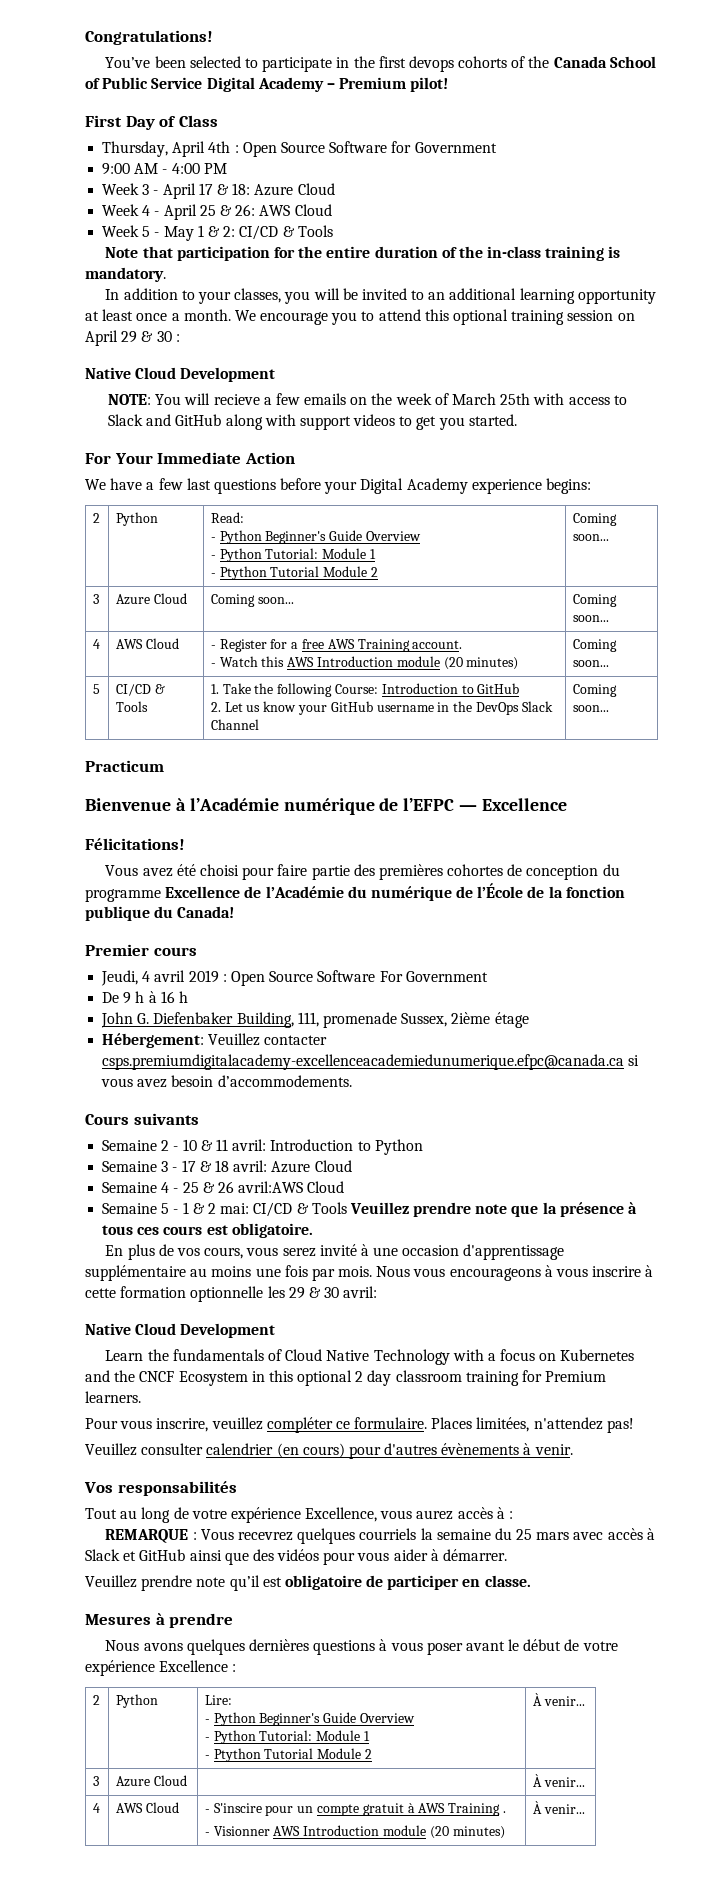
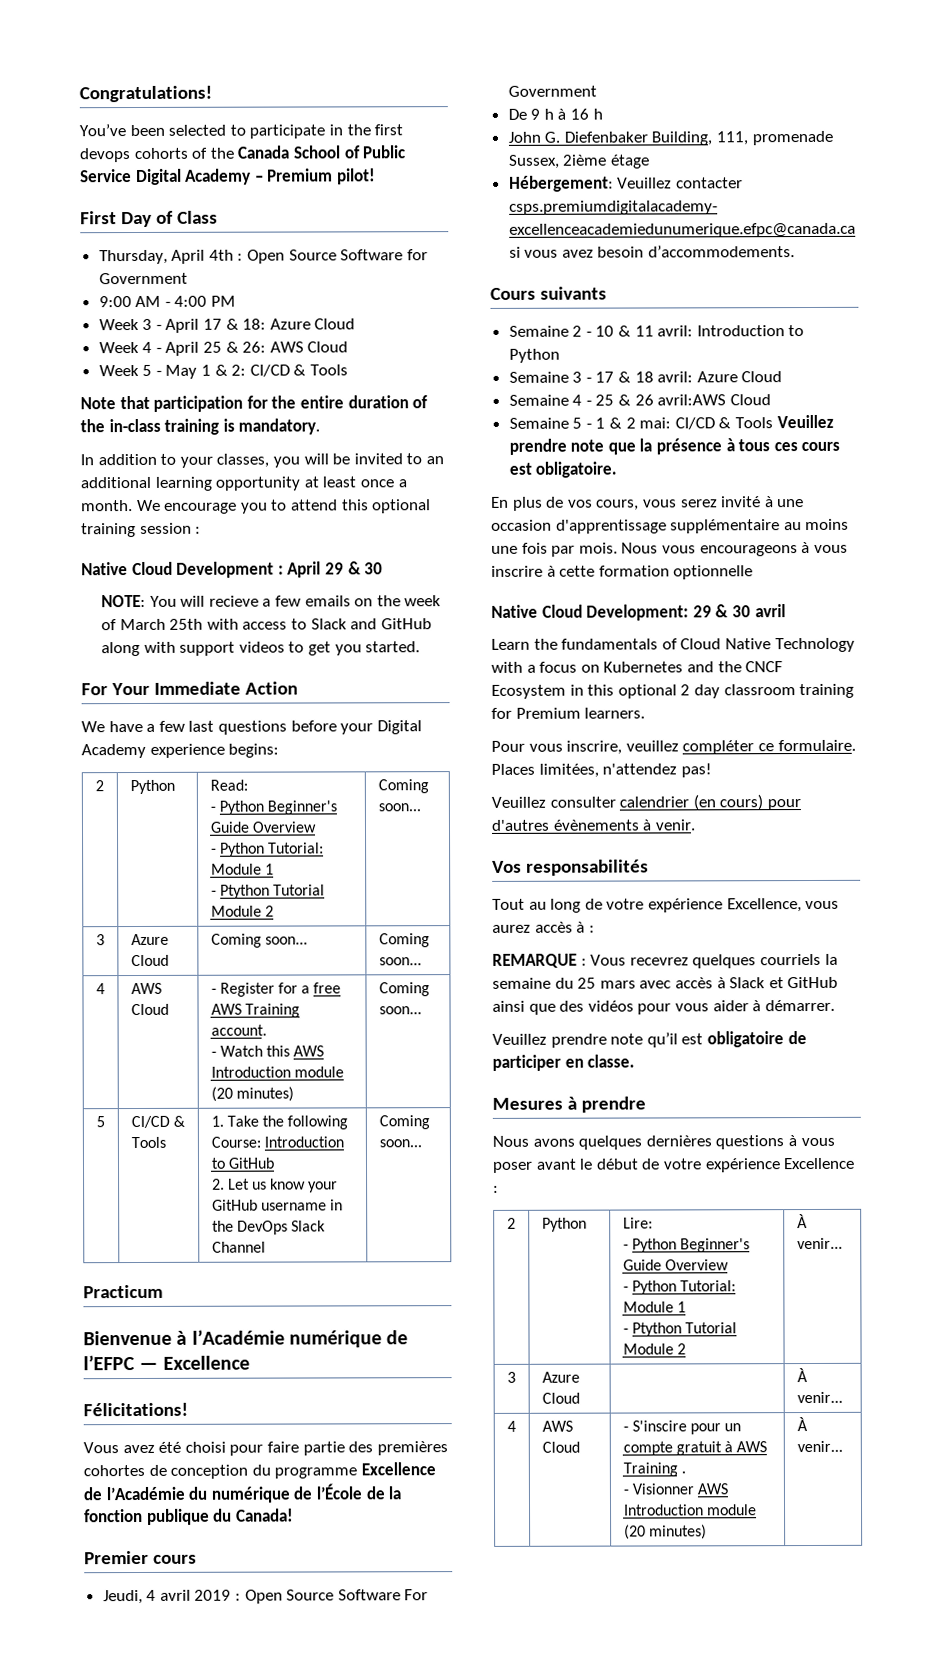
[617,313,635,321] [85,330,172,346] on April 29 & 30 -> (192, 528) none
(276, 374) none -> [277,561,384,578] : April 29 & 30
[267,1286,378,1299] [85,1323,276,1338] les 29 & 30 avril: // Native Cloud Development -> [491,604,786,621] // Native Cloud Development: 29 & 30 avril

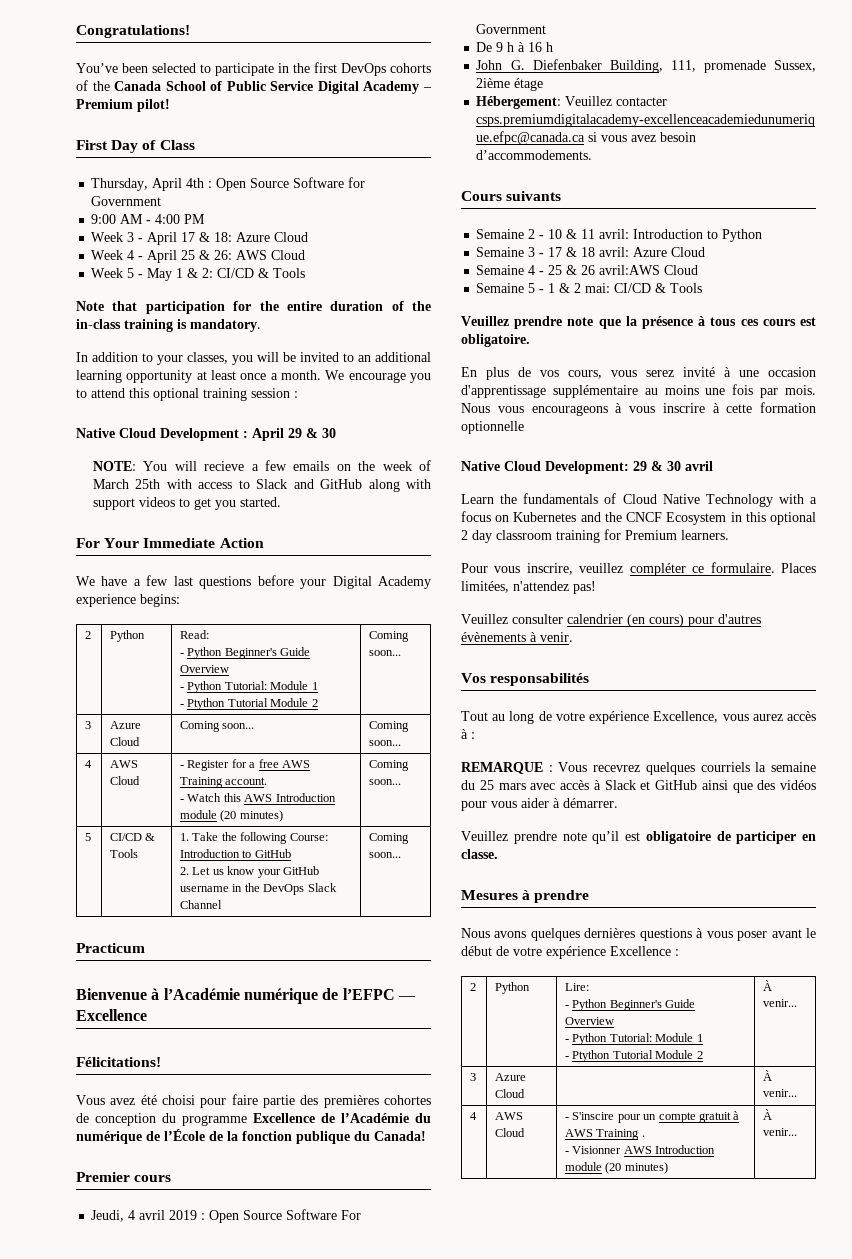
[79,148,131,163] devops -> [341,63,386,76] DevOps
(774, 423) none -> (703, 288) //

